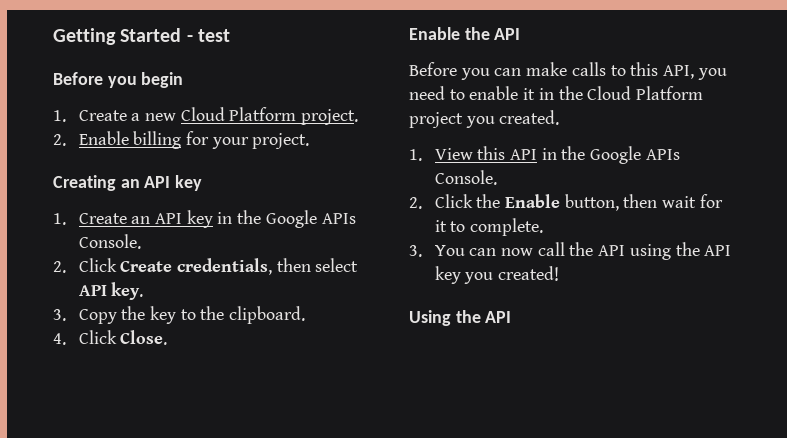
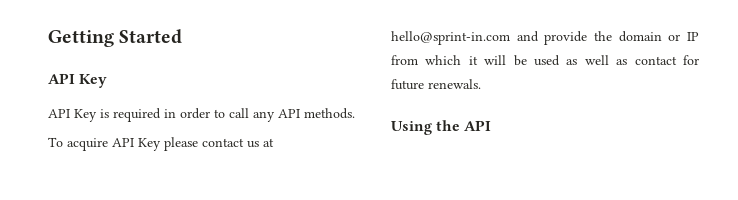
[186,29,230,42] [53,72,184,88] [53,107,359,125] [53,131,310,149] [53,175,203,191] [53,210,356,228] [78,234,141,249] [53,258,359,275] [78,282,144,300] [53,306,306,324] [53,330,168,345] [409,27,521,40] [409,62,727,80] [409,86,704,100] [409,110,560,128] [409,146,680,164] [434,170,497,185] [409,194,723,211] [434,218,544,236] [409,242,732,260] [434,266,560,284] - test // Before you begin // 1. Create a new Cloud Platform project. // 2. Enable billing for your project. // Creating an API key // 1. Create an API key in the Google APIs Console. // 2. Click Create credentials, then select API key. // 3. Copy the key to the clipboard. // 4. Click Close. // Enable the API // Before you can make calls to this API, you need to enable it in the Cloud Platform project you created. // 1. View this API in the Google APIs Console. // 2. Click the Enable button, then wait for it to complete. // 3. You can now call the API using the API key you created! -> [48,73,108,88] [48,108,355,122] [48,137,274,151] [391,31,699,45] [391,55,699,66] [391,79,481,90] // API Key // API Key is required in order to call any API methods. // To acquire API Key please contact us at hello@sprint-in.com and provide the domain or IP from which it will be used as well as contact for future renewals.

